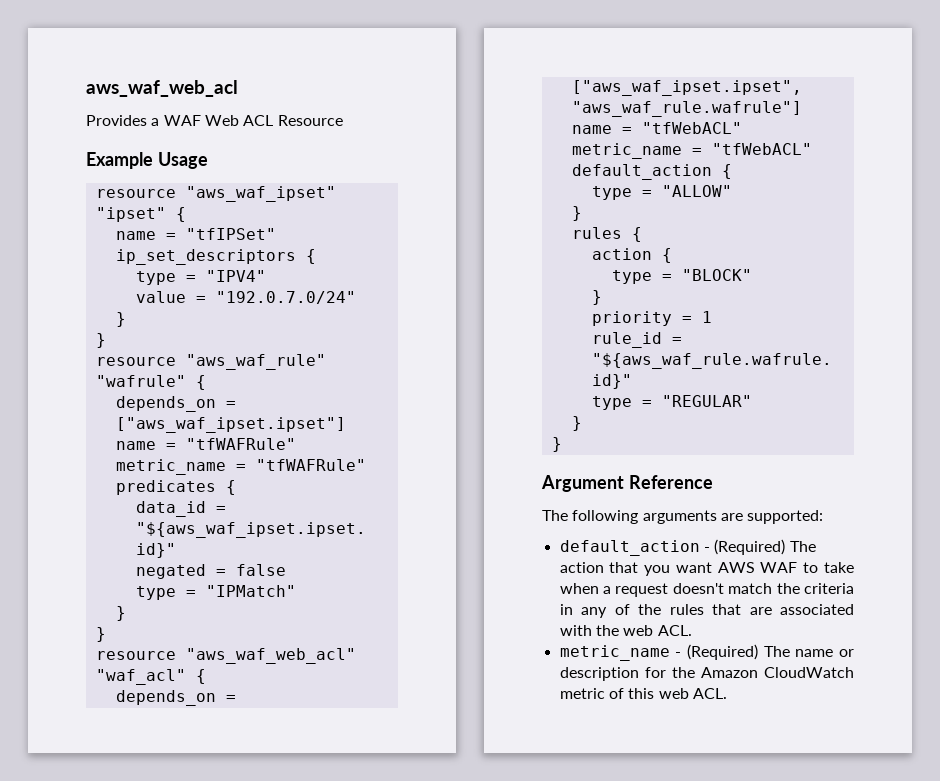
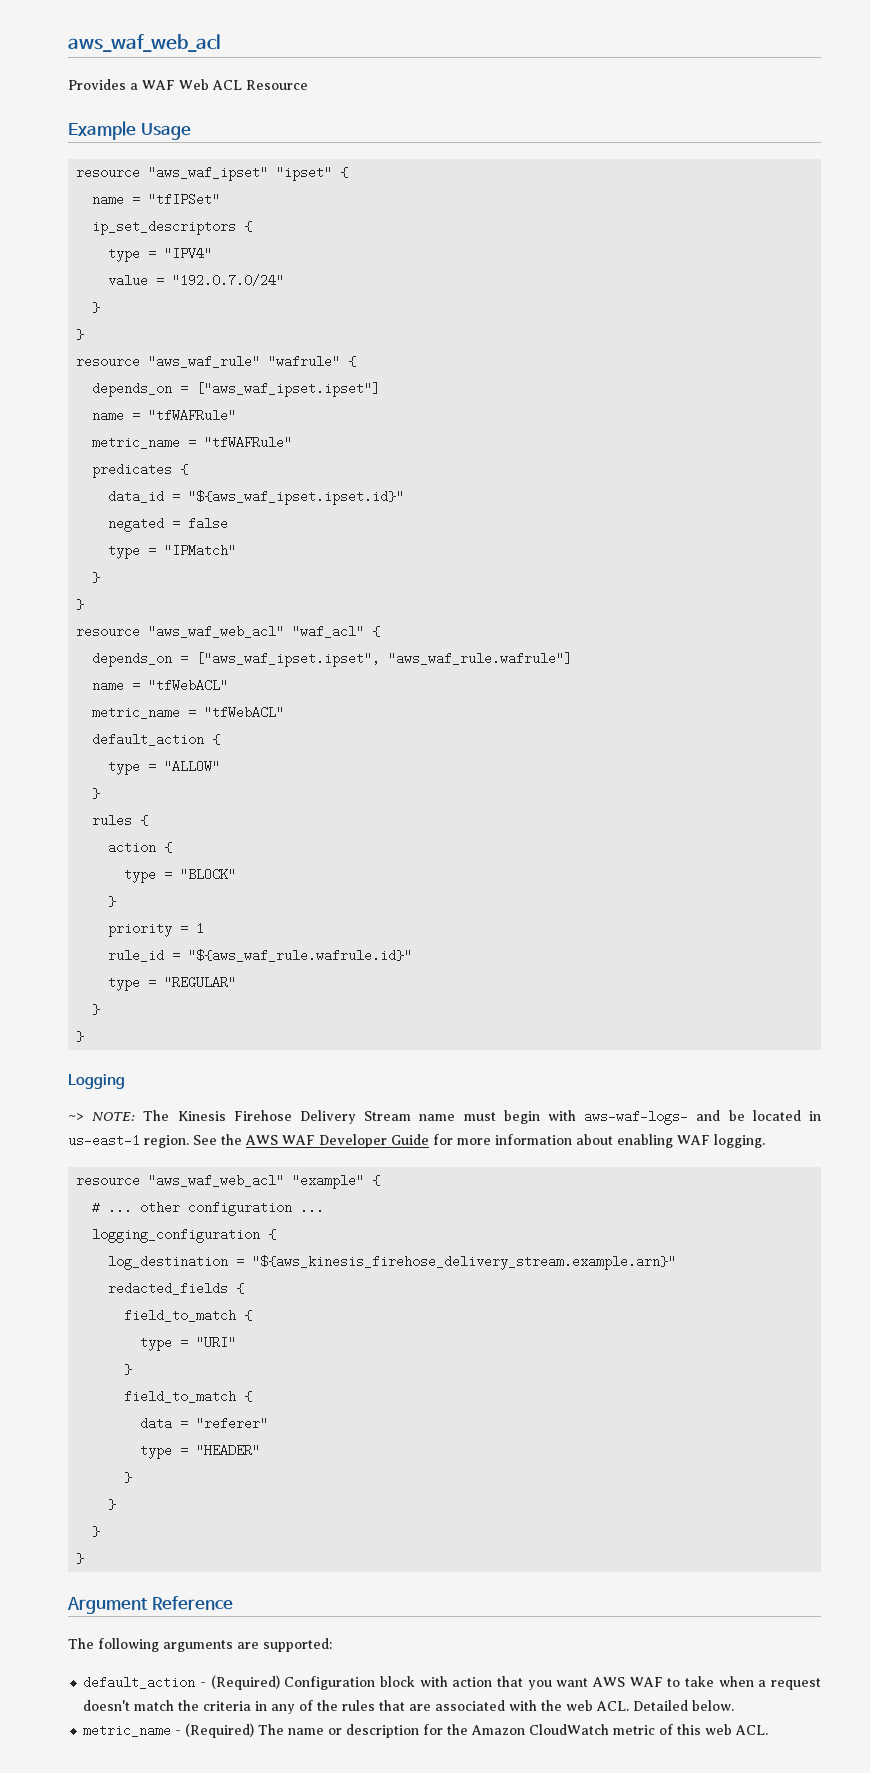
(562, 444) none -> [68,1074,125,1089] [68,1110,822,1125] [68,1134,765,1148] [76,1174,381,1189] [92,1201,325,1216] [92,1228,277,1243] [108,1255,677,1270] [108,1282,245,1295] [124,1309,253,1322] [140,1336,237,1351] [124,1364,133,1375] [124,1390,253,1403] [140,1417,269,1430] [140,1444,261,1459] [124,1472,133,1483] [108,1499,117,1510] [92,1526,101,1537] [76,1553,85,1564] // Logging // ~> NOTE: The Kinesis Firehose Delivery Stream name must begin with aws-waf-logs- and be located in us-east-1 region. See the AWS WAF Developer Guide for more information about enabling WAF logging. // resource "aws_waf_web_acl" "example" { // # ... other configuration ... // logging_configuration { // log_destination = "${aws_kinesis_firehose_delivery_stream.example.arn}" // redacted_fields { // field_to_match { // type = "URI" // } // field_to_match { // data = "referer" // type = "HEADER" // } // } // } // }
[789,541,816,552] The -> [284,1676,448,1690] Configuration block with
(692, 630) none -> [633,1700,735,1711] Detailed below.

